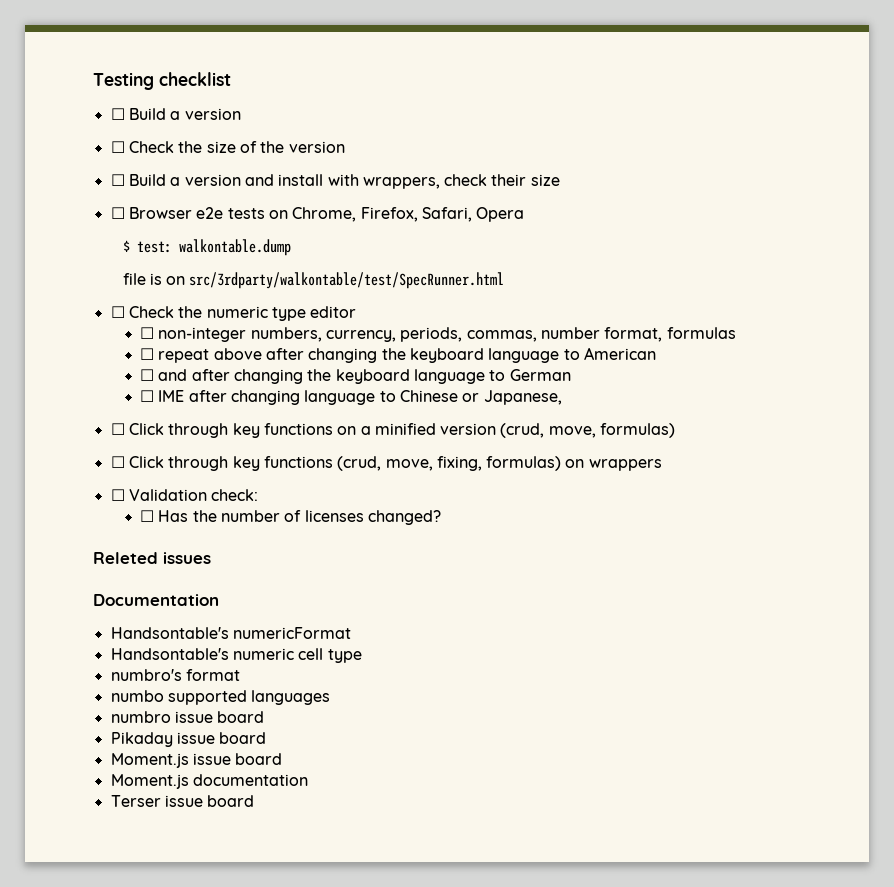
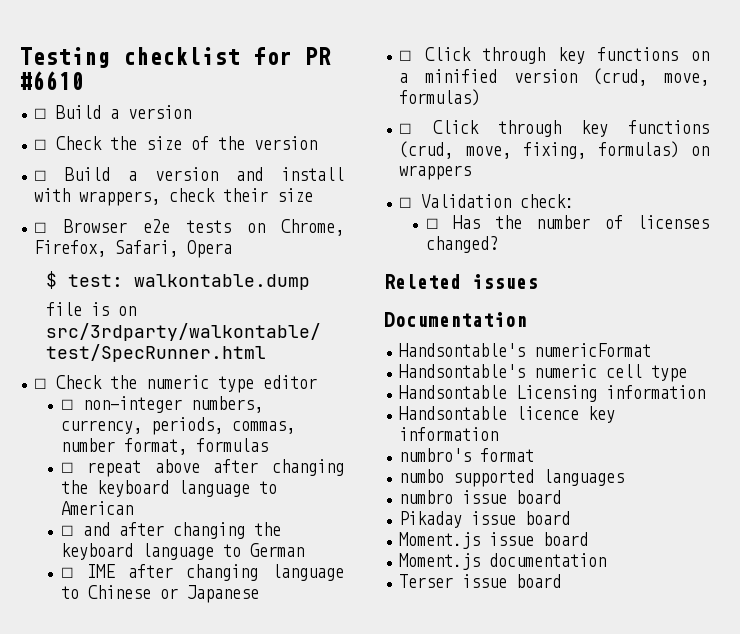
(231, 79) none -> [253,47,331,65] [19,71,84,90] for PR #6610
[483,390,562,405] Japanese, -> [186,585,259,603] Japanese
(362, 656) none -> [399,385,706,402] [399,406,616,423] [399,427,499,441] // Handsontable Licensing information // Handsontable licence key information

